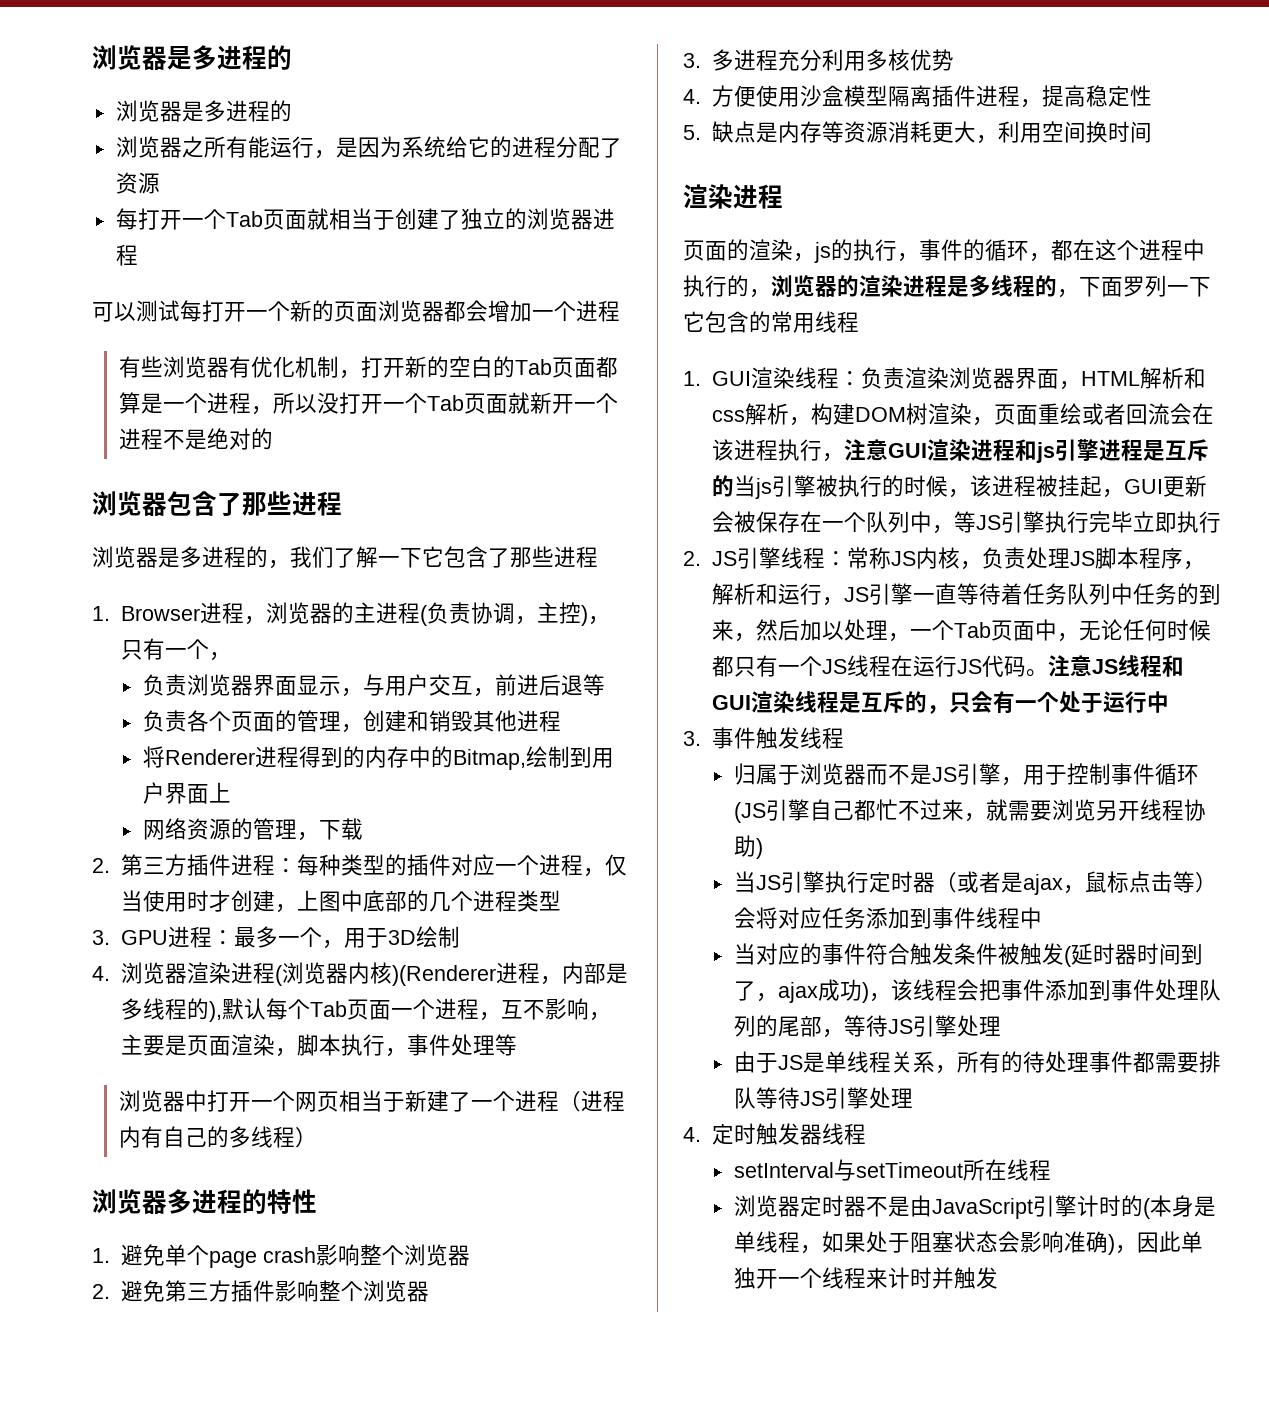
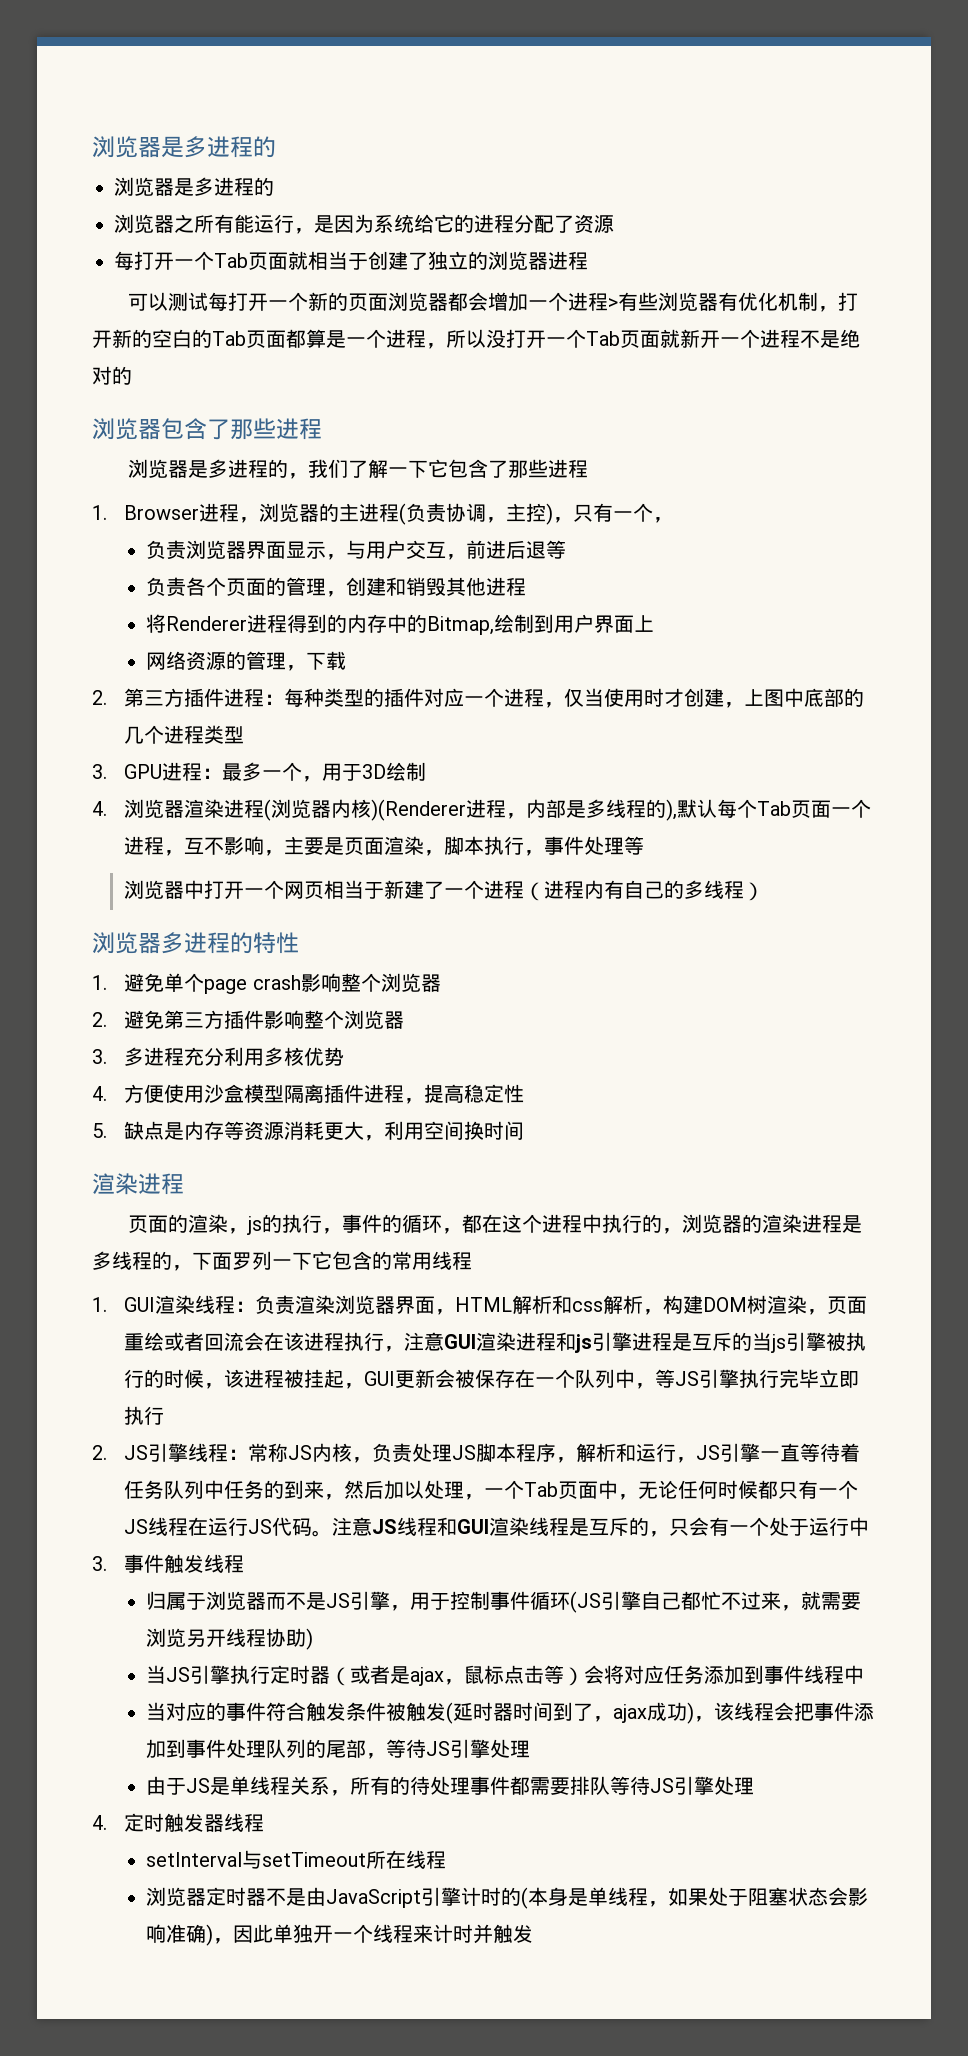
(620, 311) // -> [608,298,619,309] >

